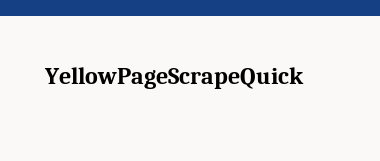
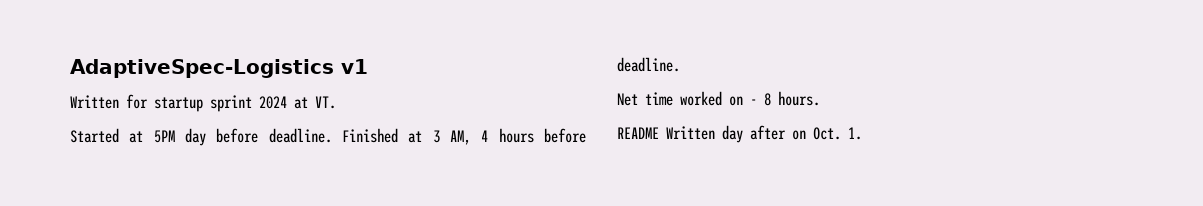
[44,67,304,89] YellowPageScrapeQuick -> [70,59,368,78] [70,94,336,112] [70,128,586,146] [617,57,680,72] [617,91,820,106] [617,125,862,143] AdaptiveSpec-Logistics v1 // Written for startup sprint 2024 at VT. // Started at 5PM day before deadline. Finished at 3 AM, 4 hours before deadline. // Net time worked on - 8 hours. // README Written day after on Oct. 1.

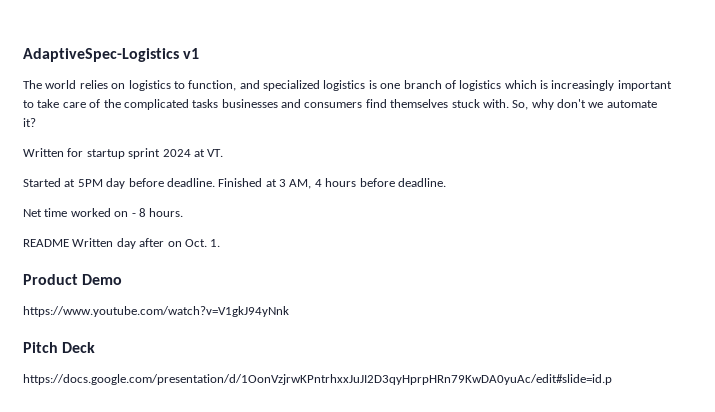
(368, 66) none -> [23,80,672,91] [23,99,657,110] [23,118,36,127] // The world relies on logistics to function, and specialized logistics is one branch of logistics which is increasingly important to take care of the complicated tasks businesses and consumers find themselves stuck with. So, why don't we automate it?
(862, 133) none -> [23,274,123,285] [23,306,289,317] [23,342,96,353] [23,374,612,385] // Product Demo // https://www.youtube.com/watch?v=V1gkJ94yNnk // Pitch Deck // https://docs.google.com/presentation/d/1OonVzjrwKPntrhxxJuJI2D3qyHprpHRn79KwDA0yuAc/edit#slide=id.p

